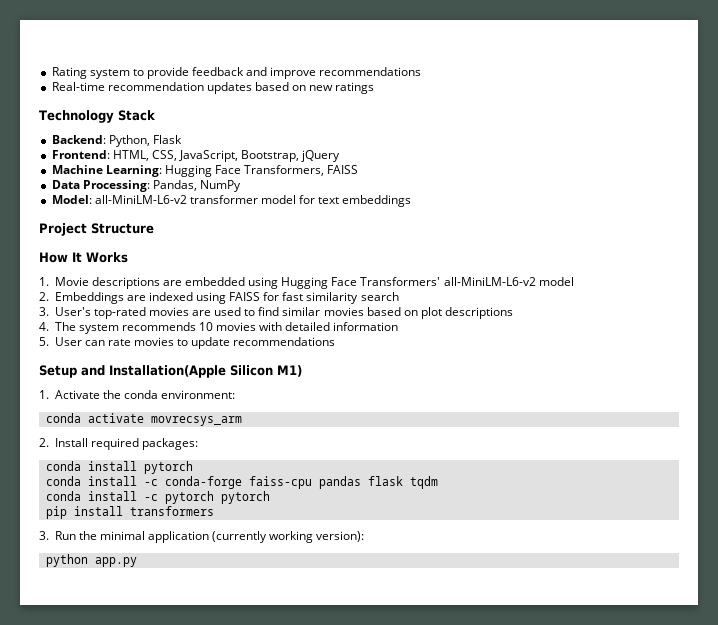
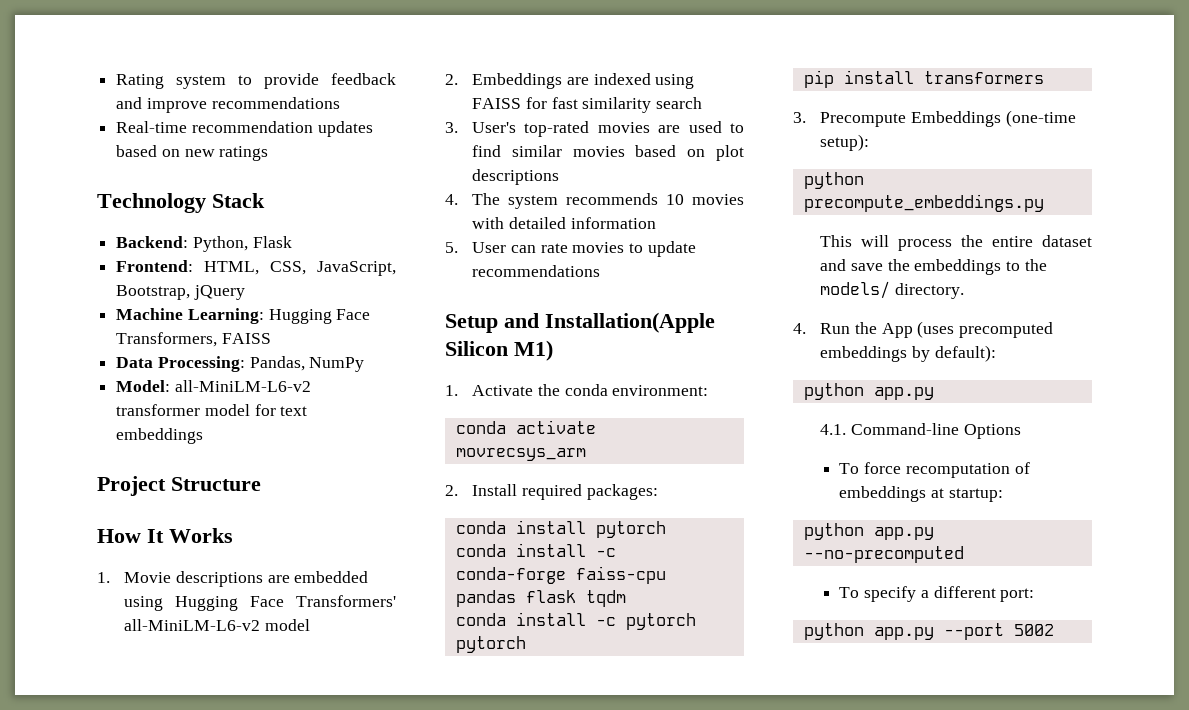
[54,531,365,543] [45,554,137,567] Run the minimal application (currently working version): // python app.py -> [820,110,1076,127] [820,134,870,151] [803,172,864,189] [803,194,1044,212] [820,235,1092,251] [820,259,1047,275] [820,281,964,299] [793,321,1053,338] [820,345,996,362] [803,383,934,400] [820,423,1021,439] [839,462,1030,478] [839,486,1003,502] [803,523,934,540] [803,546,964,563] [839,586,1035,602] [803,623,1054,640] Precompute Embeddings (one-time setup): // python precompute_embeddings.py // This will process the entire dataset and save the embeddings to the models/ directory. // 4. Run the App (uses precomputed embeddings by default): // python app.py // 4.1. Command-line Options // To force recomputation of embeddings at startup: // python app.py --no-precomputed // To specify a different port: // python app.py --port 5002

